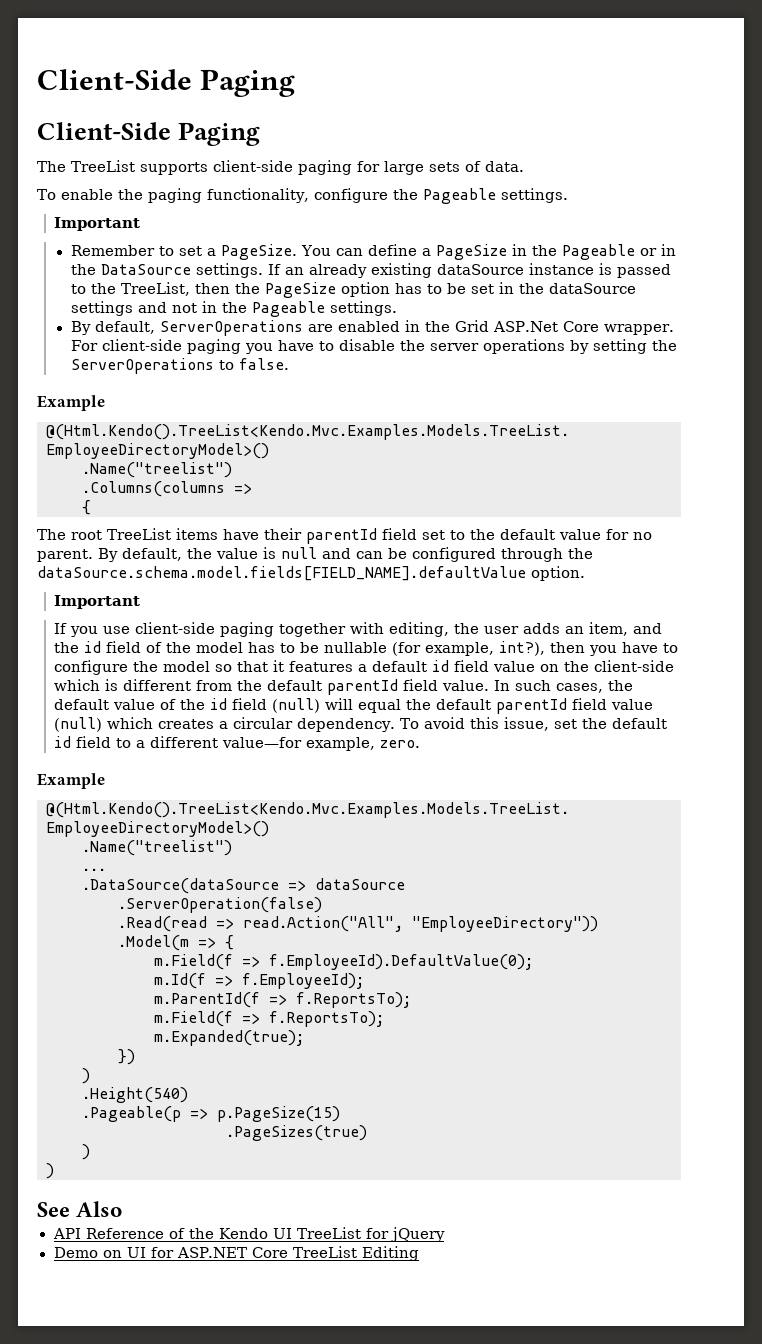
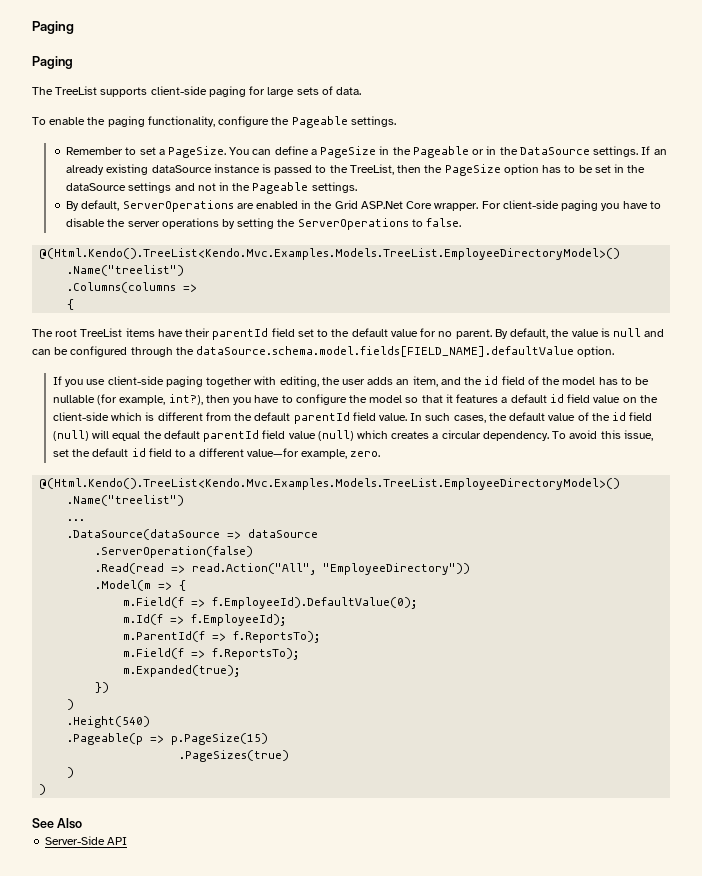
[37,69,296,97] [37,122,171,140] Client-Side Paging // Client-Side -> [32,21,74,34] Paging //
[54,217,141,231] // Important -> (396, 121) none
[37,395,105,411] // Example -> (462, 222) none
[54,595,141,609] // Important -> (615, 351) none
[37,773,105,789] // Example -> (381, 454) none
[52,1227,445,1242] [53,1246,420,1261] API Reference of the Kendo UI TreeList for jQuery // Demo on UI for ASP.NET Core TreeList Editing -> [45,836,128,845] Server-Side API

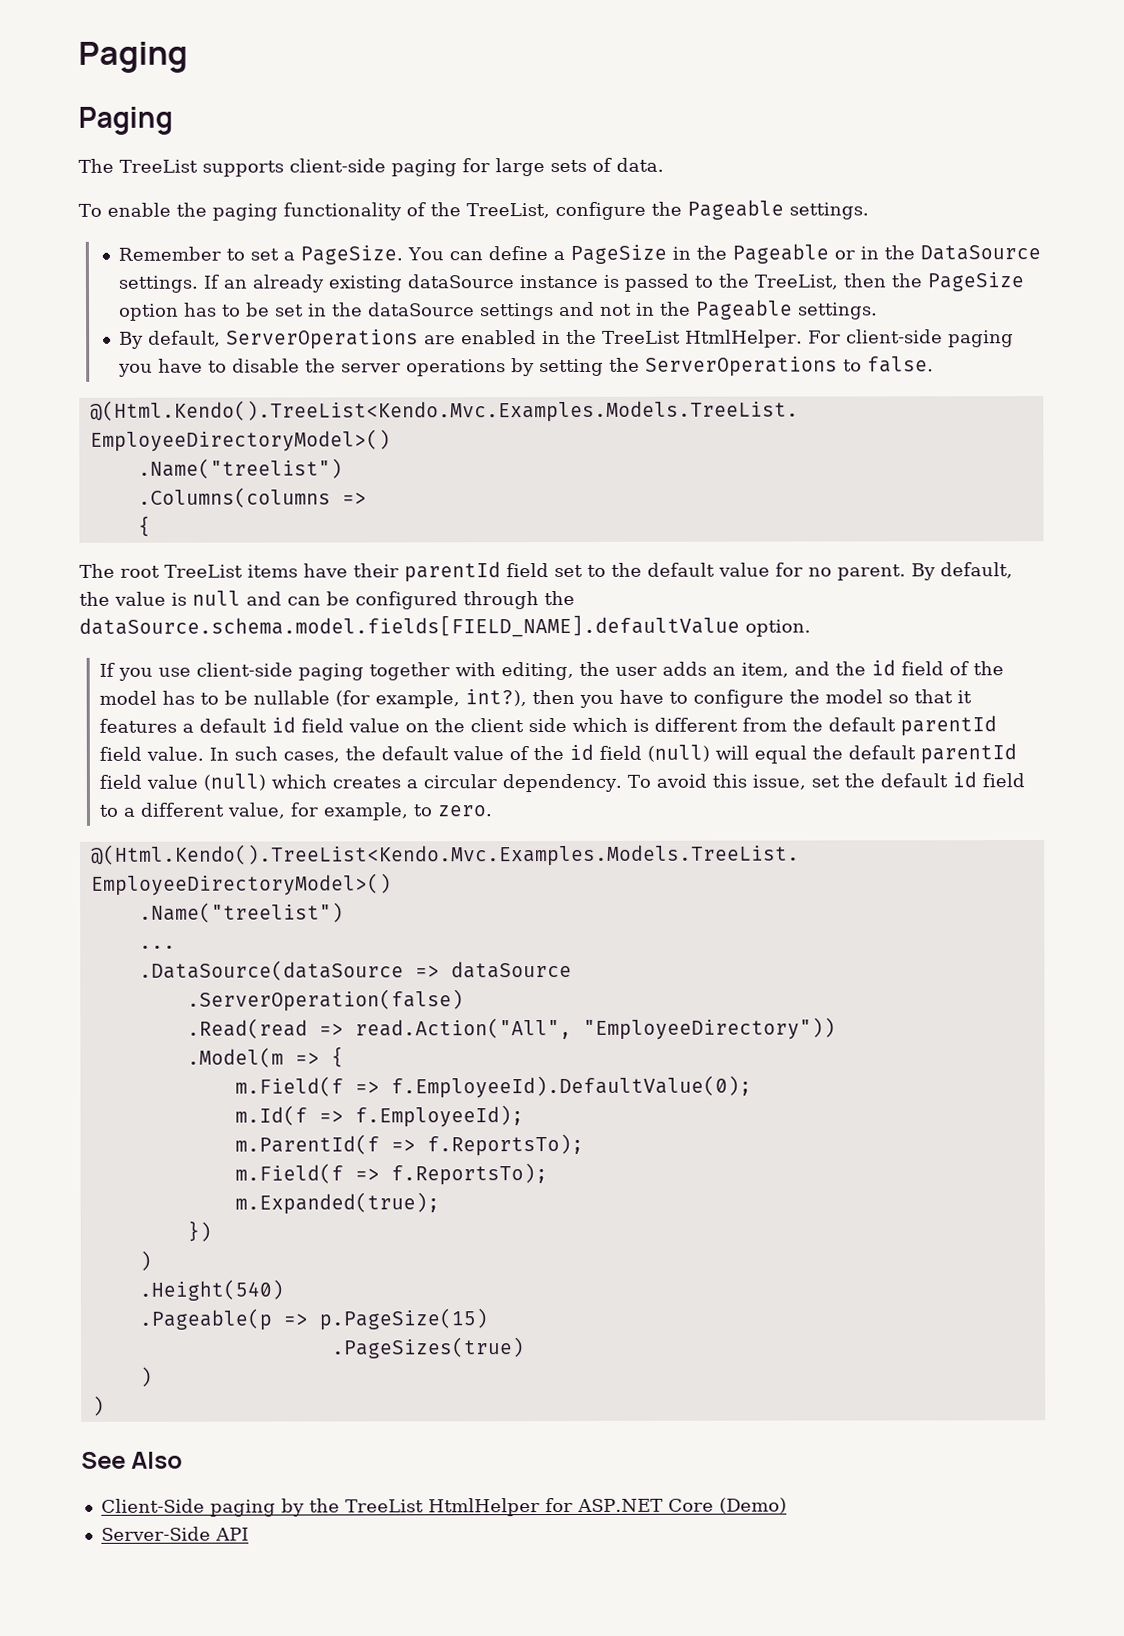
[147,116,215,127] functionality, -> [282,202,550,221] functionality of the TreeList,
[334,200,479,211] Grid ASP.Net Core wrapper. -> [601,329,803,348] TreeList HtmlHelper.
[52,412,109,421] client-side -> [470,717,568,733] client side
[246,448,347,459] value—for example, -> [227,802,433,821] value, for example, to
(83, 823) none -> [100,1497,787,1517] // Client-Side paging by the TreeList HtmlHelper for ASP.NET Core (Demo)

